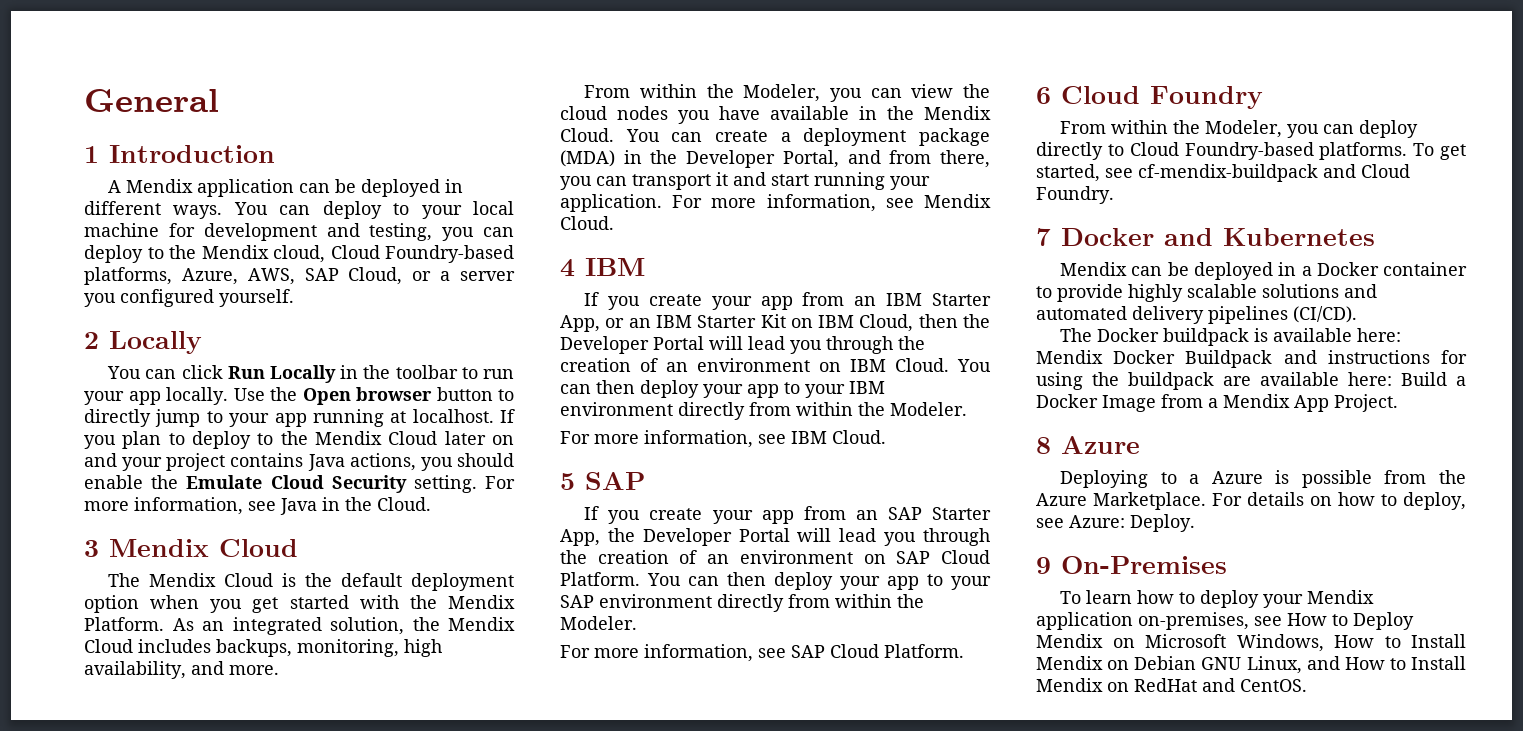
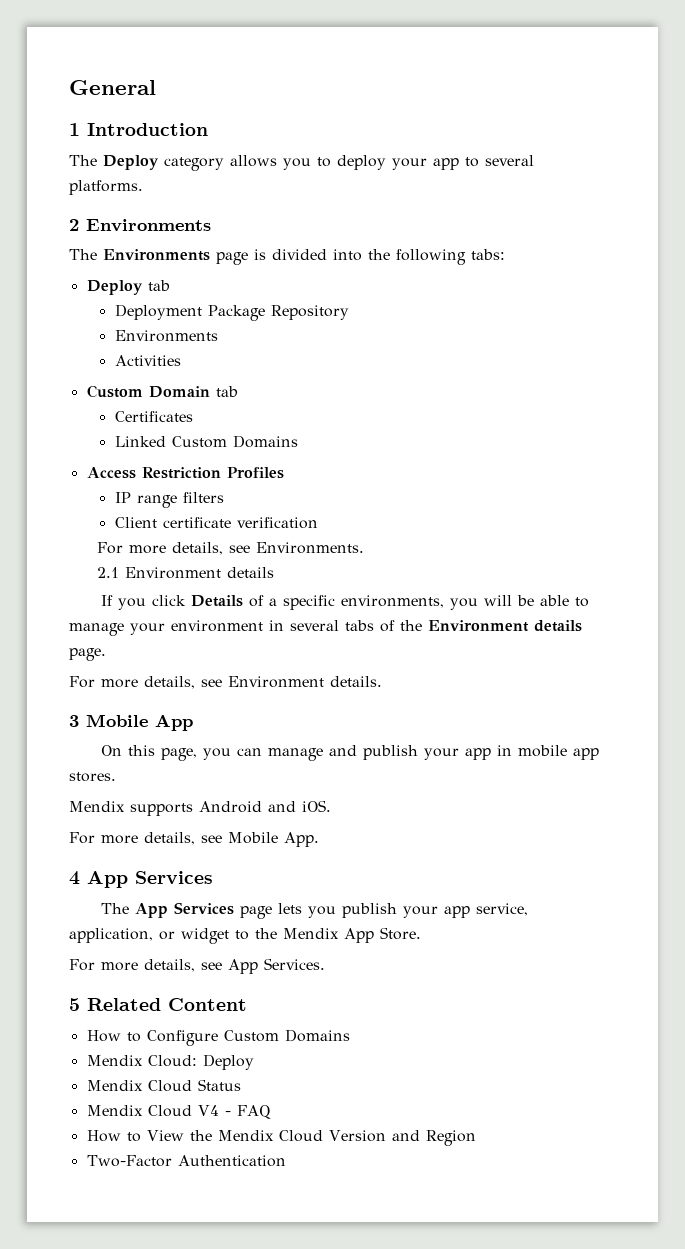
[108,179,464,197] [84,201,514,219] [84,223,514,241] [84,245,514,263] [84,267,515,285] [84,289,294,307] [84,331,202,354] [107,365,514,383] [84,387,514,405] [84,409,515,427] [84,431,514,449] [84,453,514,471] [84,475,515,493] [84,497,431,515] [84,539,298,557] [108,573,514,591] [84,595,515,613] [84,617,515,635] [84,639,442,657] [84,661,279,679] [584,84,990,102] [560,106,991,124] [560,128,990,146] [560,150,990,168] [560,172,930,190] [560,194,991,212] [560,216,614,230] [560,258,645,277] [584,292,991,310] [560,314,990,332] [560,336,925,354] [560,358,991,372] [560,380,885,398] [560,402,967,420] [560,430,886,448] [560,472,645,490] [584,506,991,524] [560,528,990,546] [560,550,990,564] [560,572,991,590] [560,594,924,612] [560,616,637,630] [560,644,964,662] [1036,86,1263,109] [1060,120,1419,138] [1036,142,1466,160] [1036,164,1410,182] [1036,186,1114,204] [1036,228,1375,246] [1060,262,1467,280] [1036,284,1377,302] [1036,306,1357,324] [1060,328,1402,346] [1036,350,1467,368] [1036,372,1466,390] [1036,394,1398,412] [1036,436,1140,454] [1060,470,1466,488] [1036,492,1466,510] [1036,514,1195,532] [1036,556,1227,574] [1060,590,1375,608] [1036,612,1414,630] [1036,634,1466,652] [1036,656,1466,674] [1036,678,1307,692] A Mendix application can be deployed in different ways. You can deploy to your local machine for development and testing, you can deploy to the Mendix cloud, Cloud Foundry-based platforms, Azure, AWS, SAP Cloud, or a server you configured yourself. // 2 Locally // You can click Run Locally in the toolbar to run your app locally. Use the Open browser button to directly jump to your app running at localhost. If you plan to deploy to the Mendix Cloud later on and your project contains Java actions, you should enable the Emulate Cloud Security setting. For more information, see Java in the Cloud. // 3 Mendix Cloud // The Mendix Cloud is the default deployment option when you get started with the Mendix Platform. As an integrated solution, the Mendix Cloud includes backups, monitoring, high availability, and more. // From within the Modeler, you can view the cloud nodes you have available in the Mendix Cloud. You can create a deployment package (MDA) in the Developer Portal, and from there, you can transport it and start running your application. For more information, see Mendix Cloud. // 4 IBM // If you create your app from an IBM Starter App, or an IBM Starter Kit on IBM Cloud, then the Developer Portal will lead you through the creation of an environment on IBM Cloud. You can then deploy your app to your IBM environment directly from within the Modeler. // For more information, see IBM Cloud. // 5 SAP // If you create your app from an SAP Starter App, the Developer Portal will lead you through the creation of an environment on SAP Cloud Platform. You can then deploy your app to your SAP environment directly from within the Modeler. // For more information, see SAP Cloud Platform. // 6 Cloud Foundry // From within the Modeler, you can deploy directly to Cloud Foundry-based platforms. To get started, see cf-mendix-buildpack and Cloud Foundry. // 7 Docker and Kubernetes // Mendix can be deployed in a Docker container to provide highly scalable solutions and automated delivery pipelines (CI/CD). // The Docker buildpack is available here: Mendix Docker Buildpack and instructions for using the buildpack are available here: Build a Docker Image from a Mendix App Project. // 8 Azure // Deploying to a Azure is possible from the Azure Marketplace. For details on how to deploy, see Azure: Deploy. // 9 On-Premises // To learn how to deploy your Mendix application on-premises, see How to Deploy Mendix on Microsoft Windows, How to Install Mendix on Debian GNU Linux, and How to Install Mendix on RedHat and CentOS. -> [69,155,534,171] [69,180,143,195] [69,219,211,232] [69,249,505,265] [86,280,170,295] [114,304,349,321] [114,330,218,342] [114,355,181,366] [86,385,238,398] [114,411,193,422] [114,435,298,448] [86,467,284,479] [114,492,224,508] [114,517,318,529] [97,542,365,555] [97,567,275,579] [101,595,590,610] [69,620,582,636] [69,648,106,661] [69,676,382,689] [69,714,193,731] [101,745,600,761] [69,772,116,782] [69,800,331,816] [69,832,319,847] [69,871,213,888] [101,902,529,919] [69,927,421,944] [69,958,325,974] [69,998,247,1011] [86,1029,350,1046] [86,1054,254,1070] [86,1079,241,1092] [86,1105,271,1119] [86,1130,476,1146] [86,1155,286,1167] The Deploy category allows you to deploy your app to several platforms. // 2 Environments // The Environments page is divided into the following tabs: // Deploy tab // Deployment Package Repository // Environments // Activities // Custom Domain tab // Certificates // Linked Custom Domains // Access Restriction Profiles // IP range filters // Client certificate verification // For more details, see Environments. // 2.1 Environment details // If you click Details of a specific environments, you will be able to manage your environment in several tabs of the Environment details page. // For more details, see Environment details. // 3 Mobile App // On this page, you can manage and publish your app in mobile app stores. // Mendix supports Android and iOS. // For more details, see Mobile App. // 4 App Services // The App Services page lets you publish your app service, application, or widget to the Mendix App Store. // For more details, see App Services. // 5 Related Content // How to Configure Custom Domains // Mendix Cloud: Deploy // Mendix Cloud Status // Mendix Cloud V4 - FAQ // How to View the Mendix Cloud Version and Region // Two-Factor Authentication

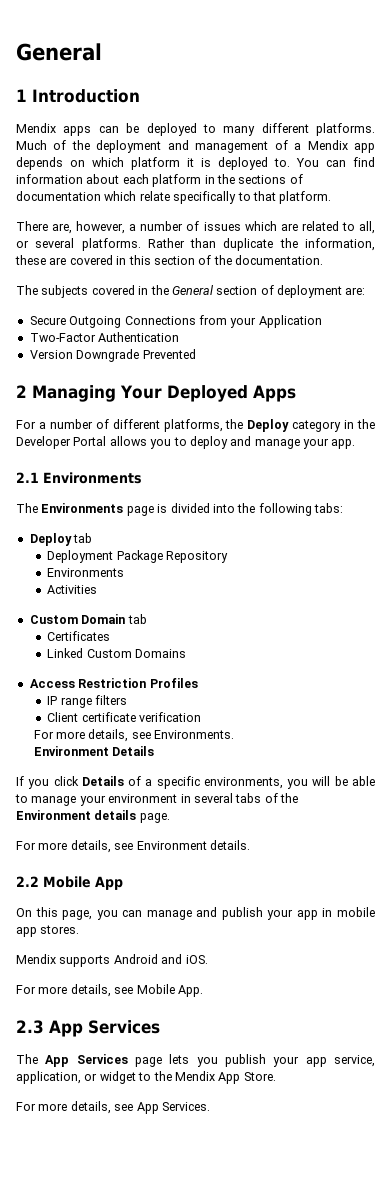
[69,155,534,171] [69,180,143,195] [69,219,79,231] The Deploy category allows you to deploy your app to several platforms. // 2 -> [16,123,375,136] [16,140,376,153] [16,157,375,170] [16,174,303,187] [16,191,332,204] [16,221,375,234] [16,238,375,251] [15,255,323,265] [16,285,366,298] [29,315,322,328] [29,332,180,342] [29,349,196,362] [16,385,296,402] [16,419,375,432] [16,436,356,449] [16,472,39,483] Mendix apps can be deployed to many different platforms. Much of the deployment and management of a Mendix app depends on which platform it is deployed to. You can find information about each platform in the sections of documentation which relate specifically to that platform. // There are, however, a number of issues which are related to all, or several platforms. Rather than duplicate the information, these are covered in this section of the documentation. // The subjects covered in the General section of deployment are: // Secure Outgoing Connections from your Application // Two-Factor Authentication // Version Downgrade Prevented // 2 Managing Your Deployed Apps // For a number of different platforms, the Deploy category in the Developer Portal allows you to deploy and manage your app. // 2.1
[97,567,275,579] 2.1 Environment details -> [33,746,154,756] Environment Details
[69,715,79,727] 3 -> [16,876,39,887] 2.2
[69,871,80,885] 4 -> [16,1020,44,1034] 2.3
[69,998,247,1011] [86,1029,350,1046] [86,1054,254,1070] [86,1079,241,1092] [86,1105,271,1119] [86,1130,476,1146] [86,1155,286,1167] // 5 Related Content // How to Configure Custom Domains // Mendix Cloud: Deploy // Mendix Cloud Status // Mendix Cloud V4 - FAQ // How to View the Mendix Cloud Version and Region // Two-Factor Authentication -> (210, 1106) none

